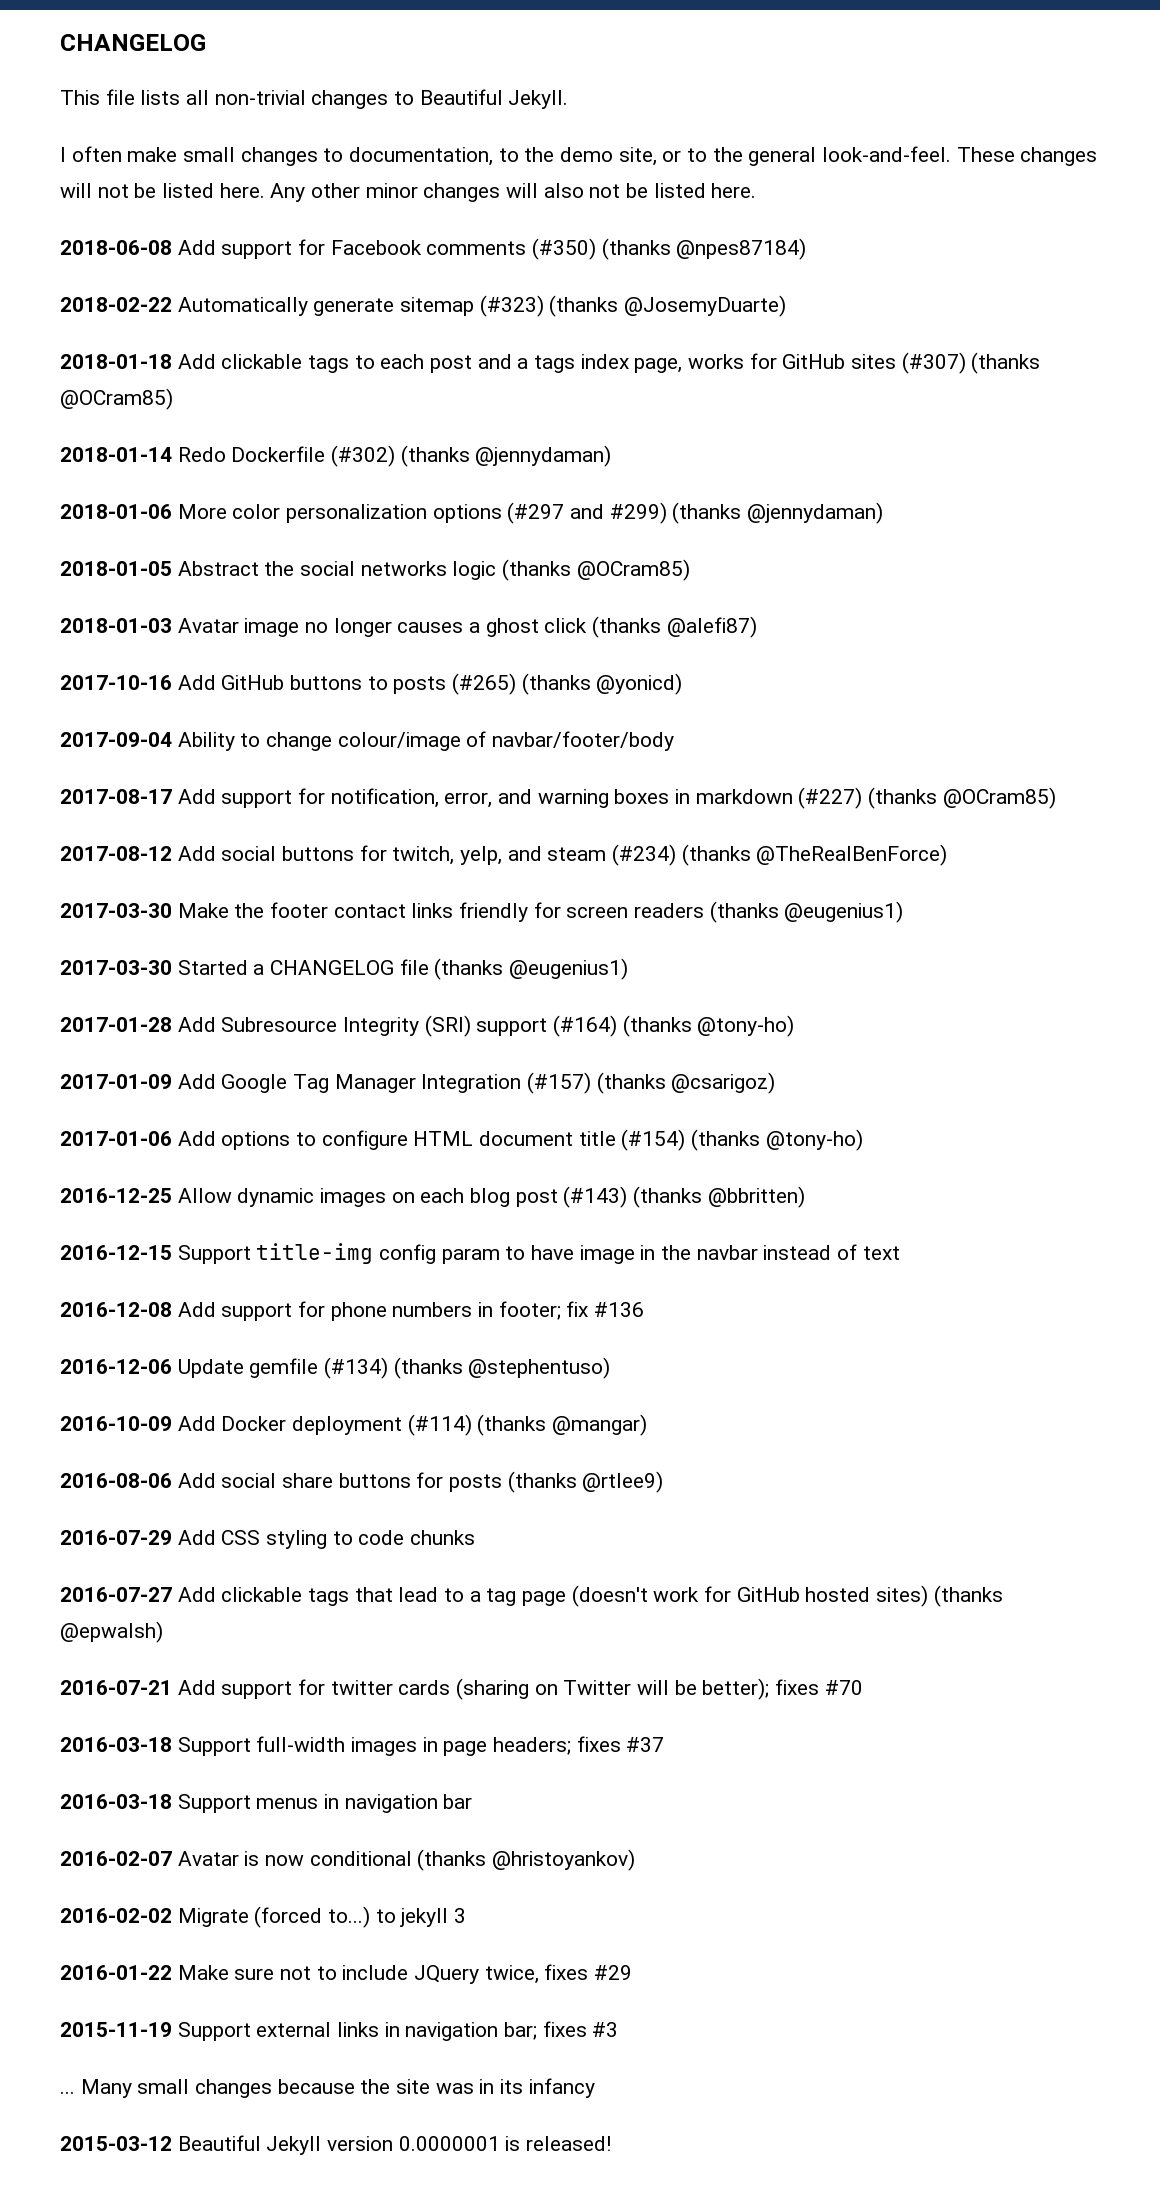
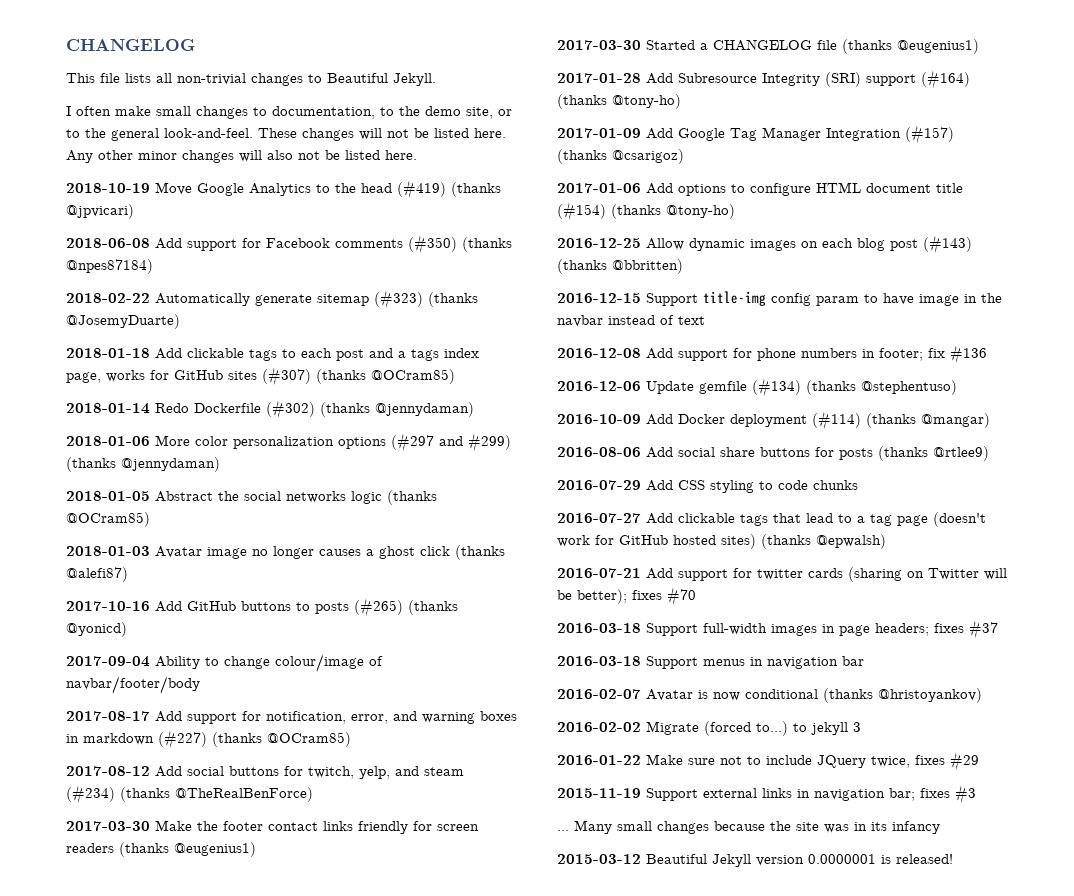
(757, 190) none -> [66,180,501,199] [66,204,134,219] // 2018-10-19 Move Google Analytics to the head (#419) (thanks @jpvicari)

